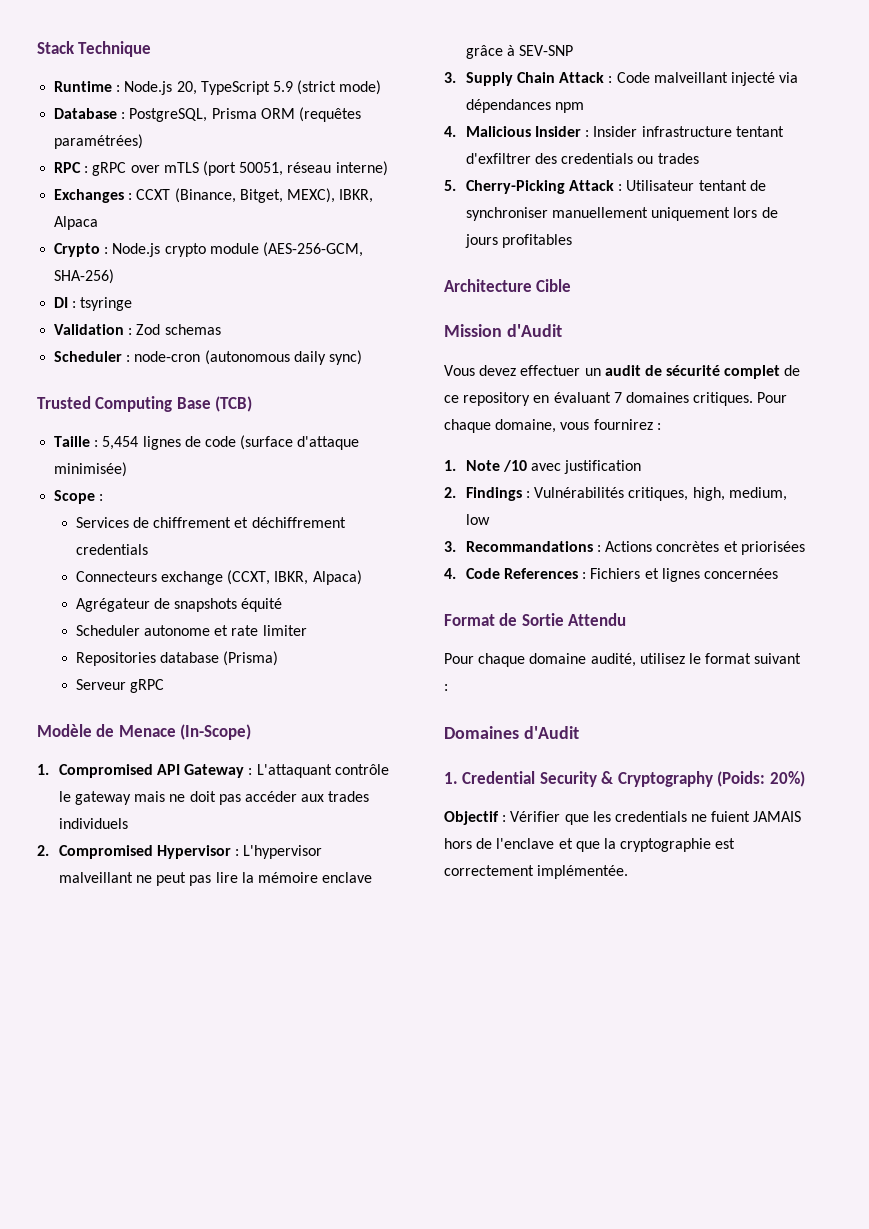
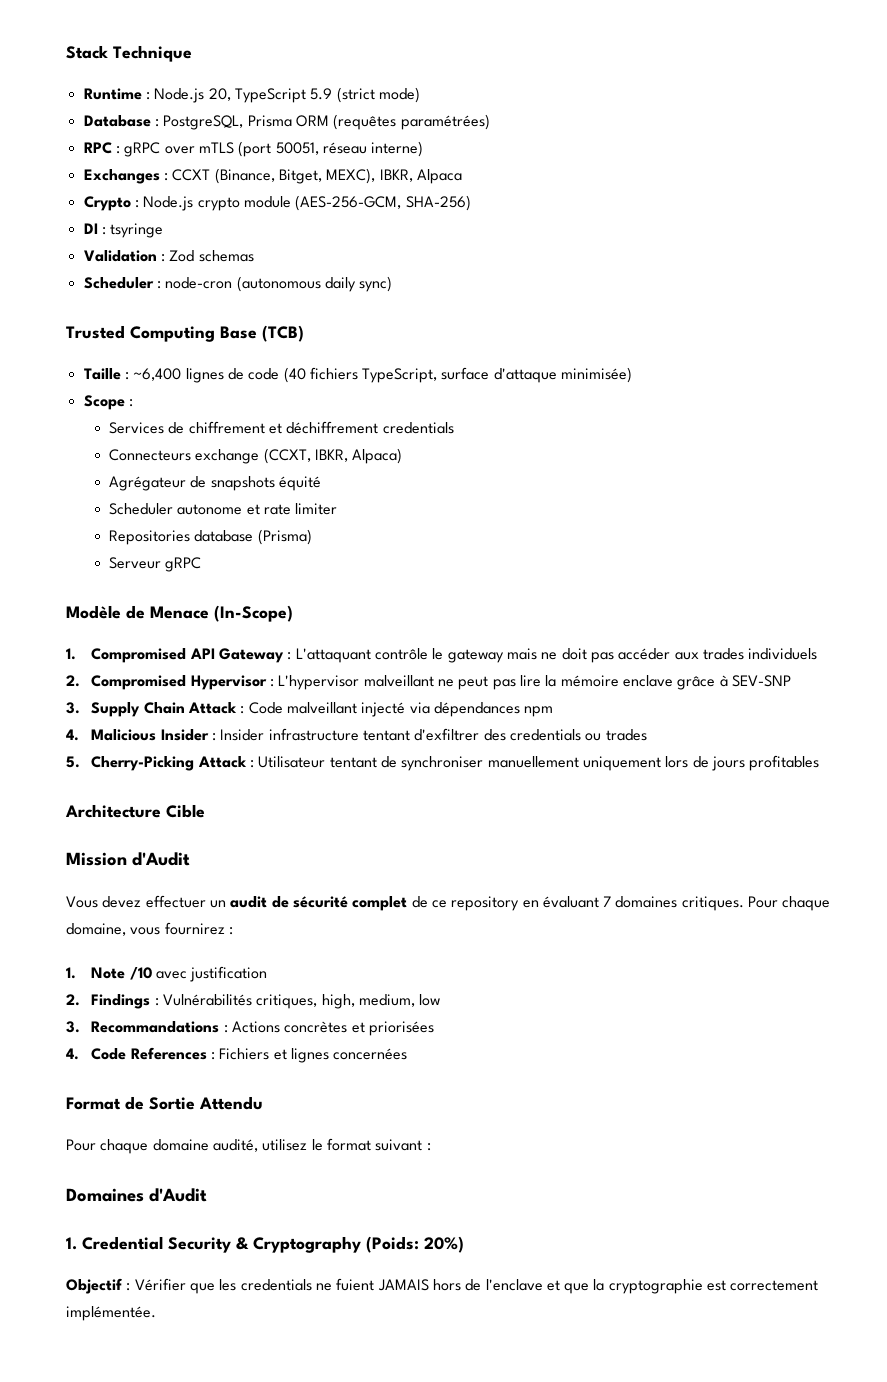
[102,436,139,450] 5,454 -> [133,368,182,381] ~6,400
[240,435,294,450] (surface -> [283,367,490,383] (40 fichiers TypeScript, surface

